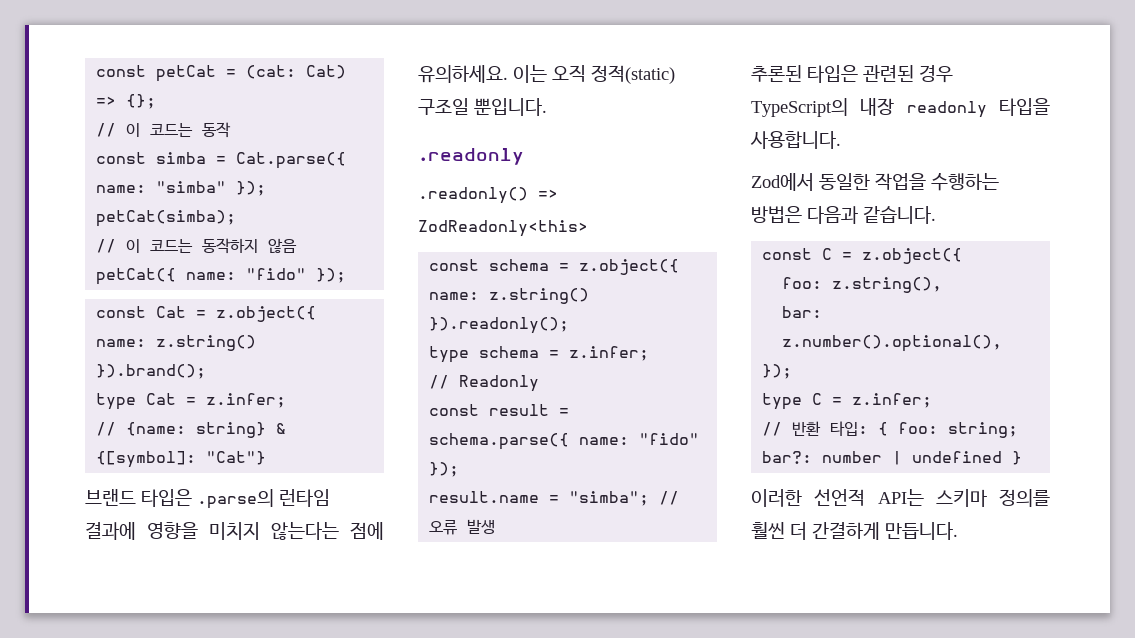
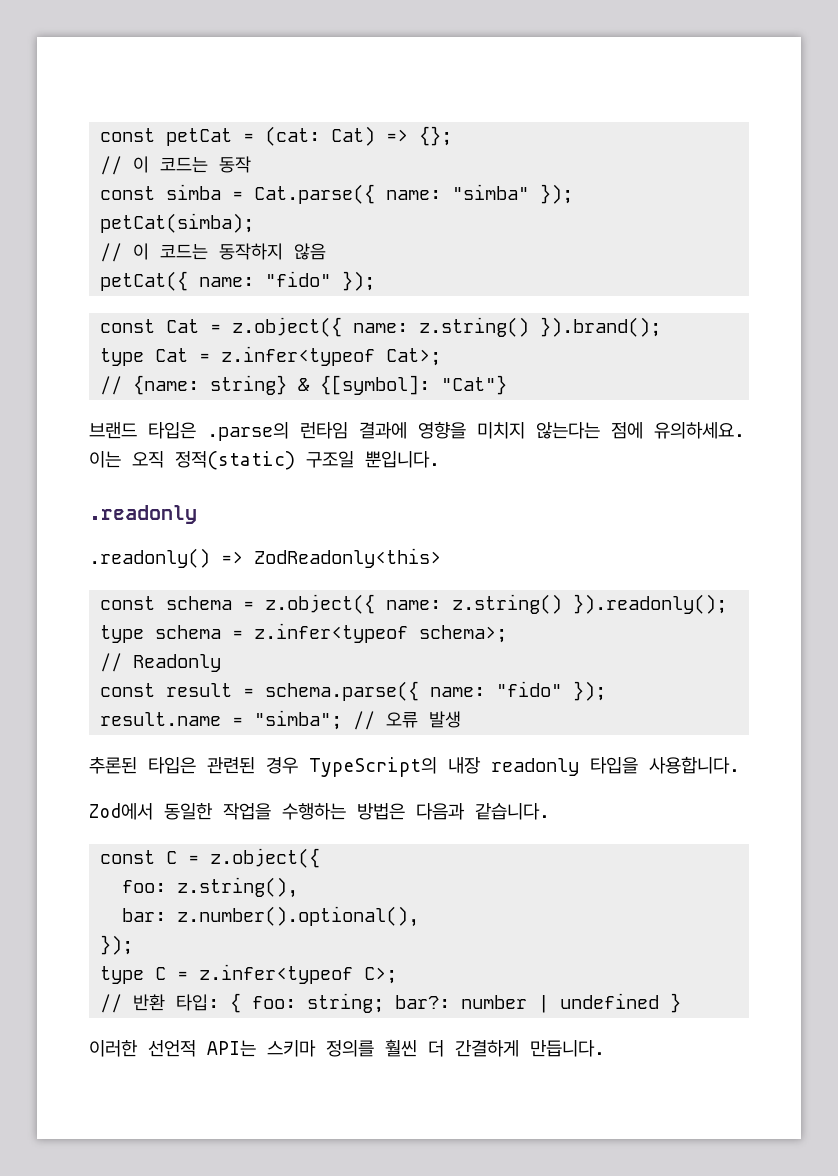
[206,393,287,408] z.infer; -> [221,346,442,366] z.infer<typeof Cat>;
[569,346,650,361] z.infer; -> [254,623,508,643] z.infer<typeof schema>;
[852,393,933,408] z.infer; -> [199,964,398,984] z.infer<typeof C>;

